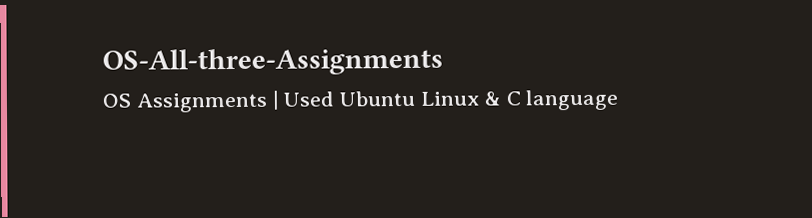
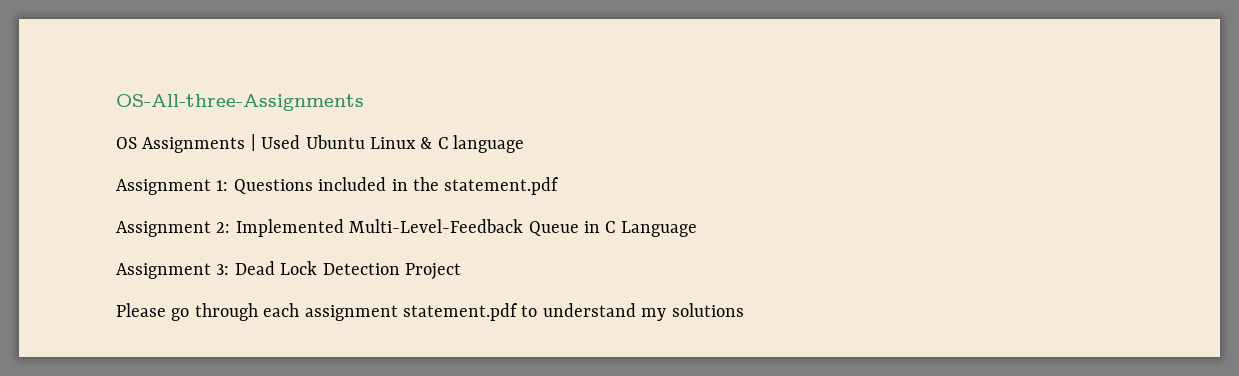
(620, 100) none -> [116,177,560,195] [116,219,697,237] [116,261,461,280] [116,303,744,321] // Assignment 1: Questions included in the statement.pdf // Assignment 2: Implemented Multi-Level-Feedback Queue in C Language // Assignment 3: Dead Lock Detection Project // Please go through each assignment statement.pdf to understand my solutions

